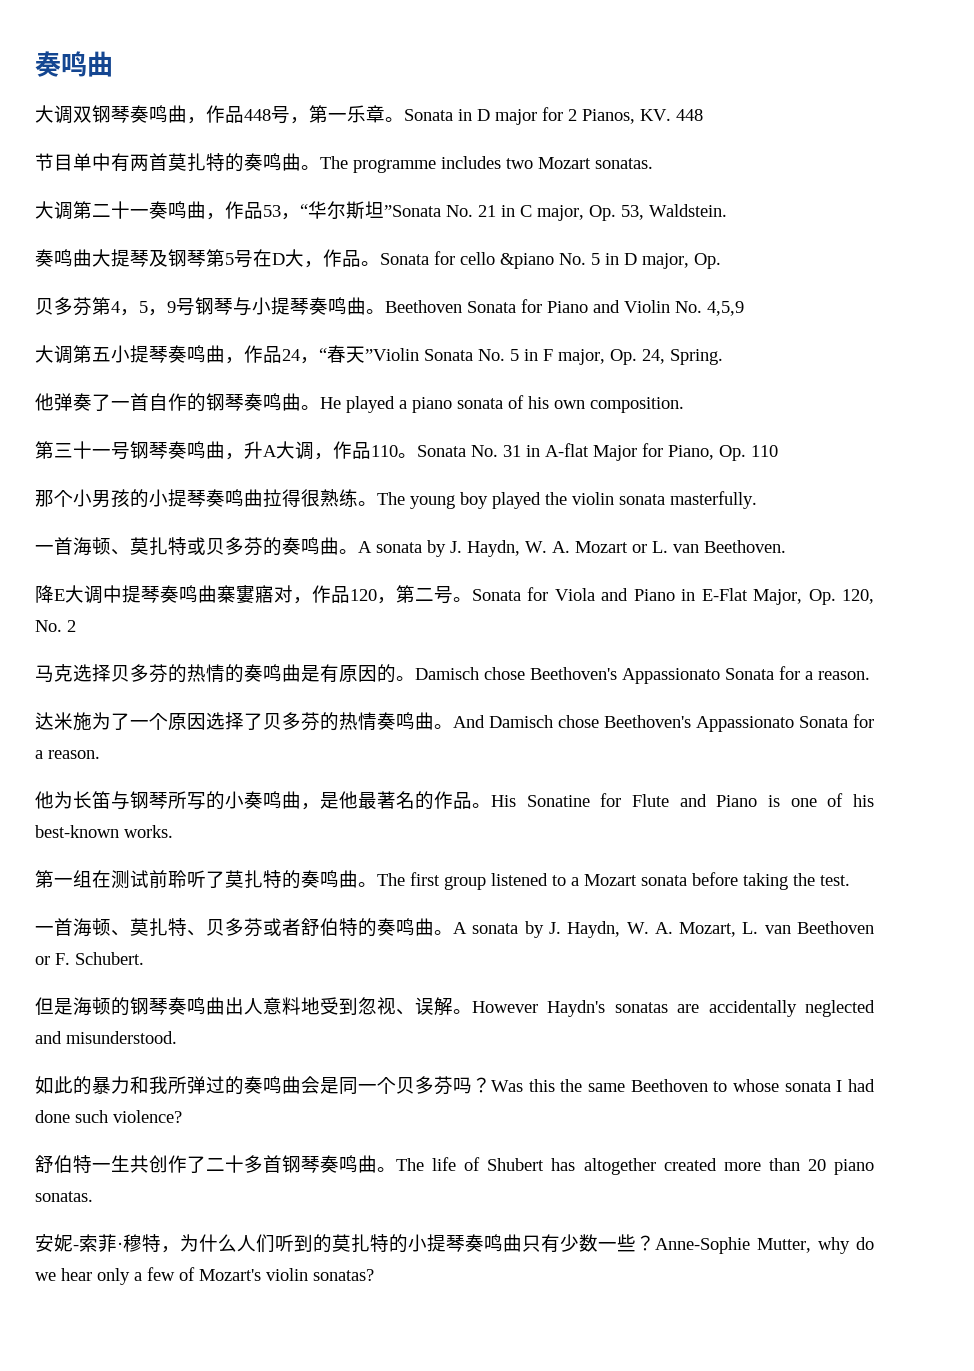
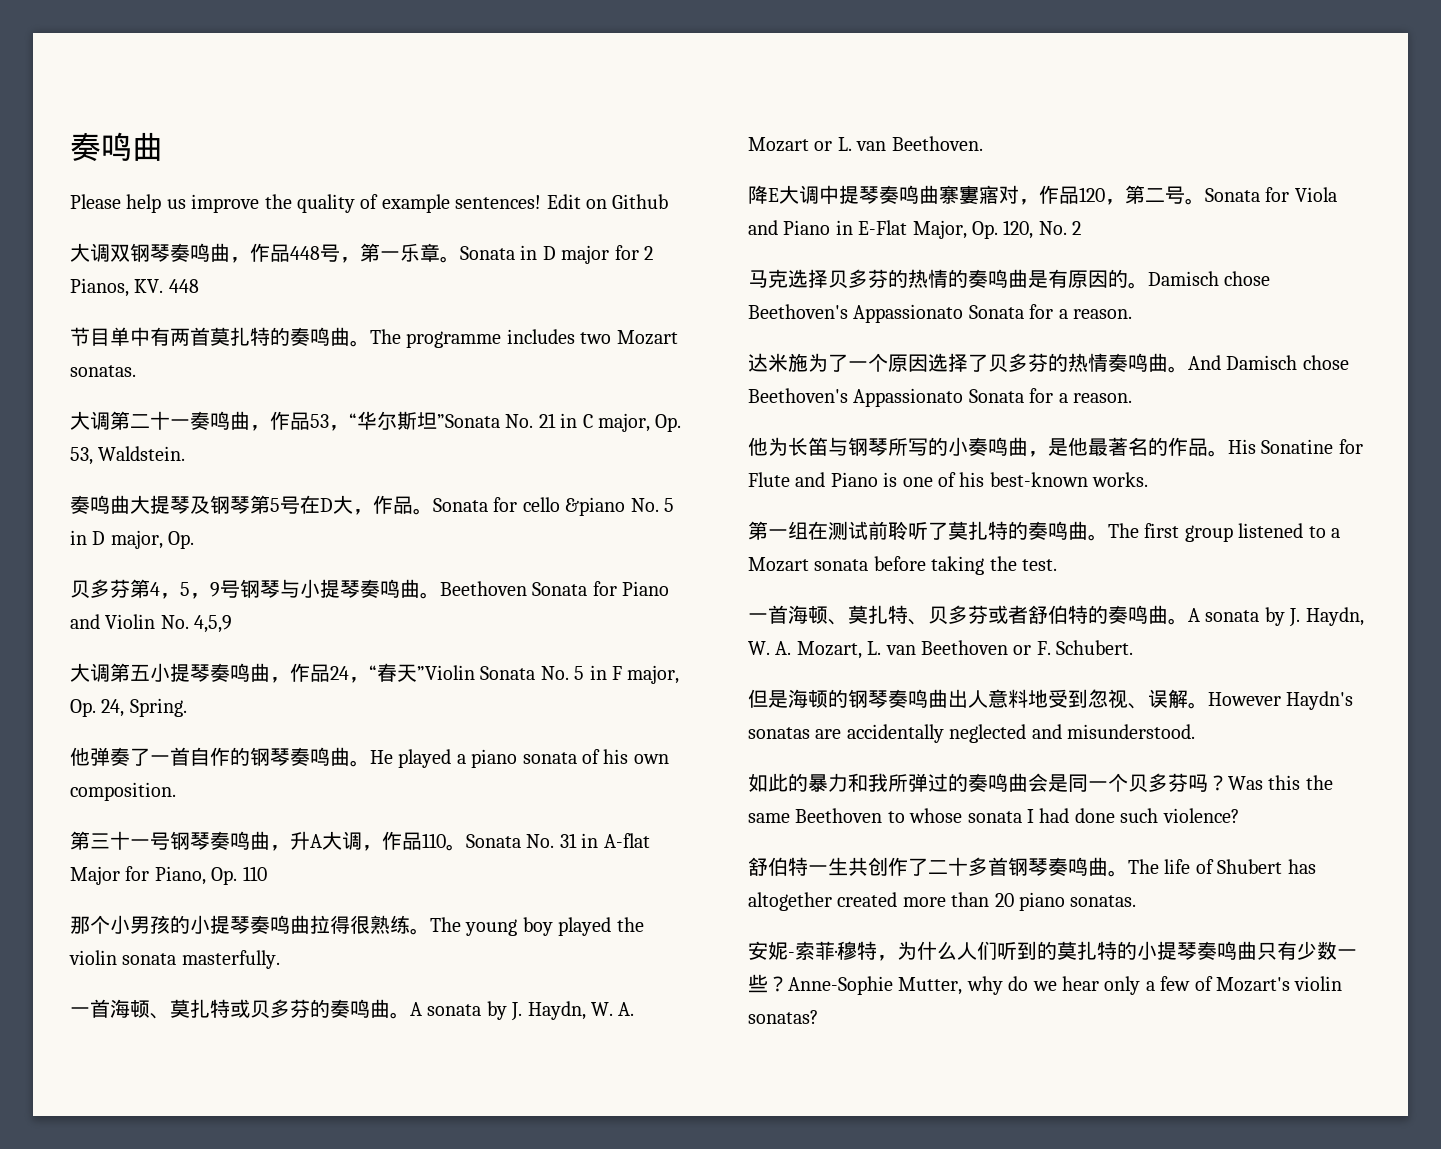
[35,51,113,77] 奏鸣曲 -> [70,132,163,162] [70,194,669,213] 奏鸣曲 // Please help us improve the quality of example sentences! Edit on Github

